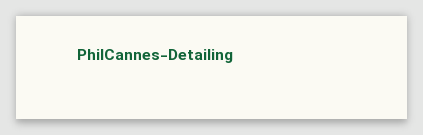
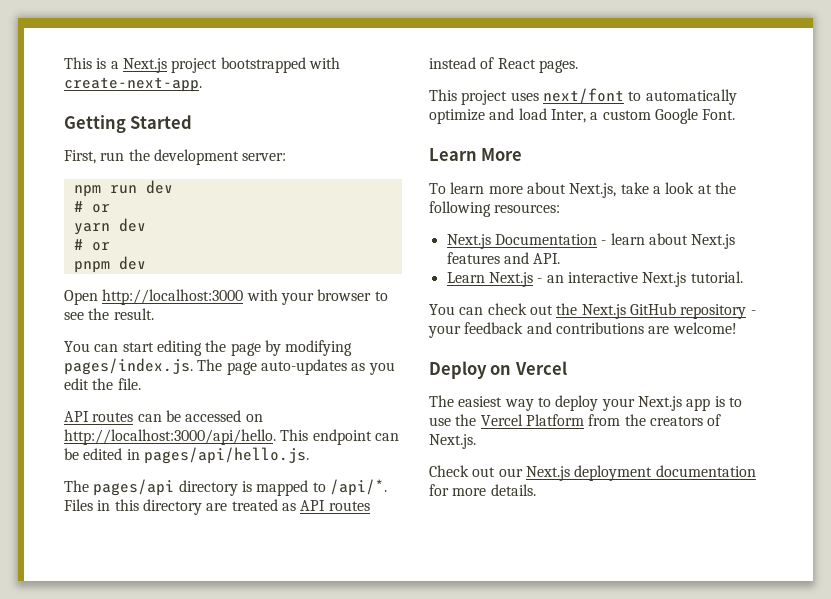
[77,49,233,63] PhilCannes-Detailing -> [64,57,340,73] [64,77,202,92] [64,115,193,133] [64,149,287,165] [73,180,173,197] [73,201,110,213] [73,218,146,235] [73,239,110,251] [73,256,146,273] [64,289,388,305] [64,308,154,320] [64,340,353,356] [64,358,395,375] [64,378,141,390] [64,410,263,422] [64,429,399,445] [64,447,309,464] [64,479,387,496] [64,499,370,515] [429,57,578,73] [429,88,737,105] [429,108,736,124] [429,148,523,161] [429,182,736,198] [429,201,561,217] [446,233,736,249] [446,252,561,264] [446,271,743,287] [429,303,756,319] [428,322,737,338] [429,361,567,379] [429,395,742,411] [429,414,722,426] [429,434,476,449] [429,465,756,481] [429,484,536,496] This is a Next.js project bootstrapped with create-next-app. // Getting Started // First, run the development server: // npm run dev // # or // yarn dev // # or // pnpm dev // Open http://localhost:3000 with your browser to see the result. // You can start editing the page by modifying pages/index.js. The page auto-updates as you edit the file. // API routes can be accessed on http://localhost:3000/api/hello. This endpoint can be edited in pages/api/hello.js. // The pages/api directory is mapped to /api/*. Files in this directory are treated as API routes instead of React pages. // This project uses next/font to automatically optimize and load Inter, a custom Google Font. // Learn More // To learn more about Next.js, take a look at the following resources: // Next.js Documentation - learn about Next.js features and API. // Learn Next.js - an interactive Next.js tutorial. // You can check out the Next.js GitHub repository - your feedback and contributions are welcome! // Deploy on Vercel // The easiest way to deploy your Next.js app is to use the Vercel Platform from the creators of Next.js. // Check out our Next.js deployment documentation for more details.

